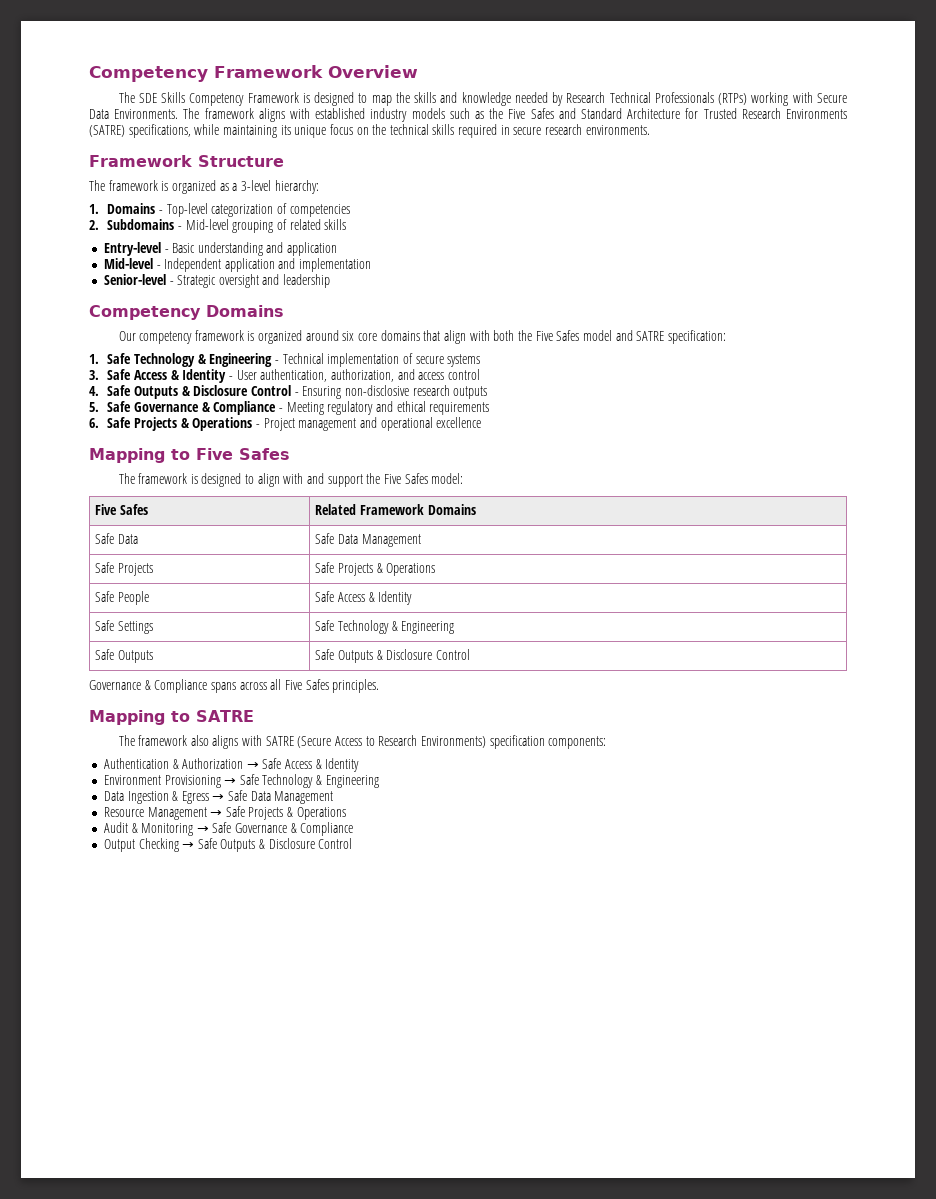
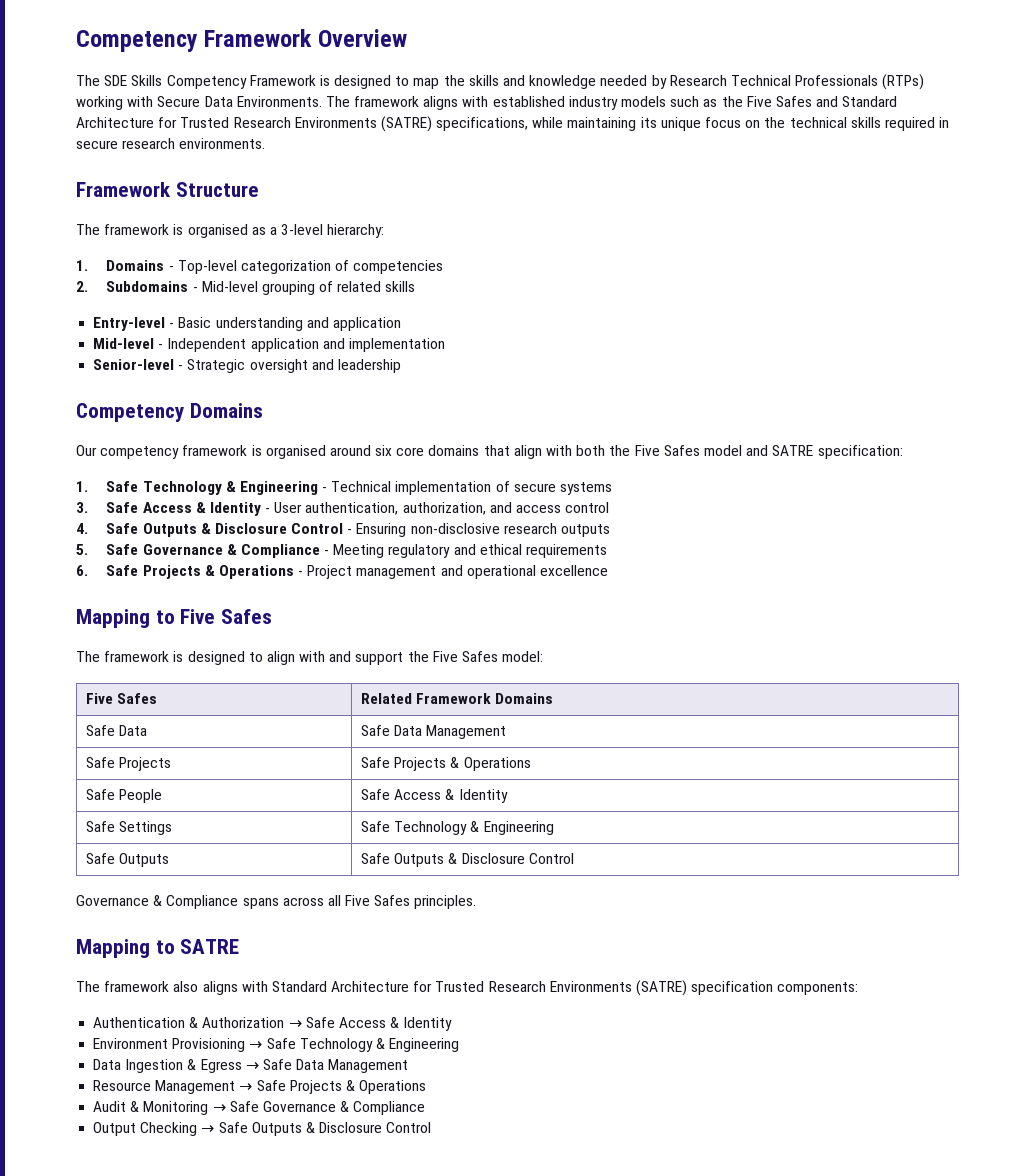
[171,180,216,194] organized -> [187,224,248,238] organised
[258,330,303,344] organized -> [265,445,326,459] organised
[265,735,486,748] SATRE (Secure Access to Research Environments) -> [271,980,688,996] Standard Architecture for Trusted Research Environments (SATRE)

